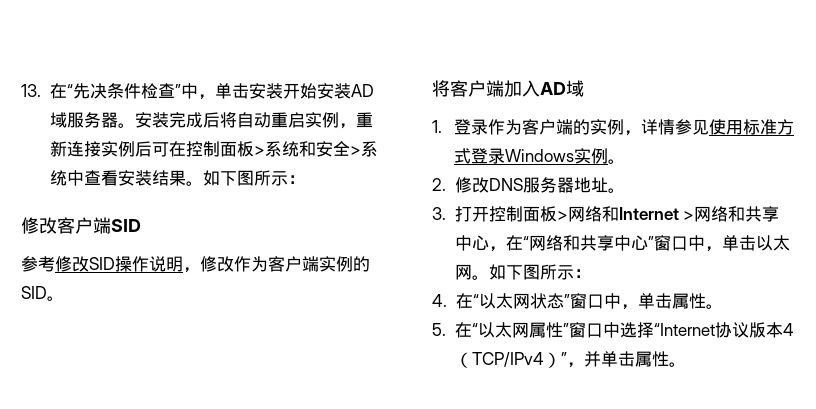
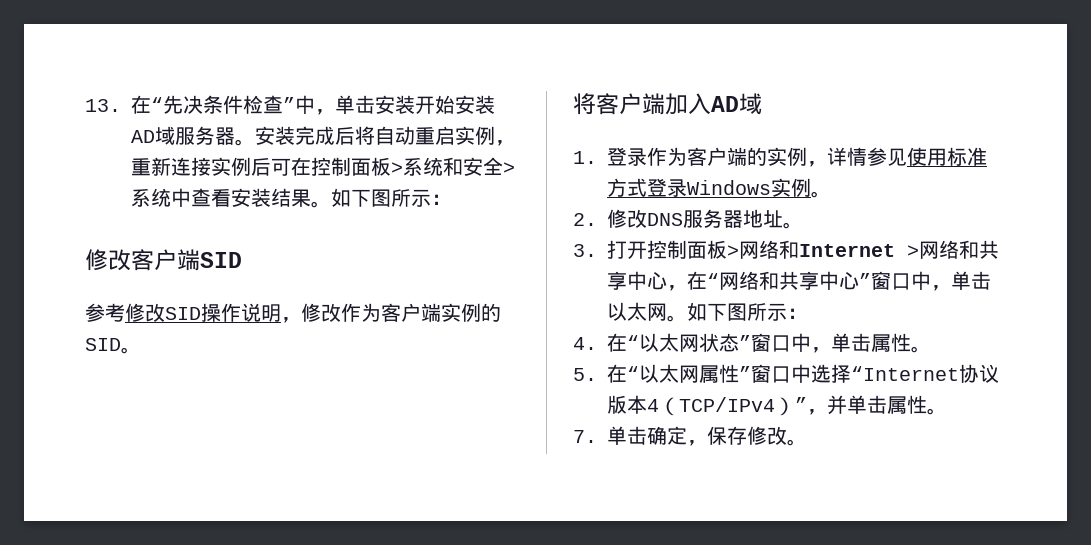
(686, 364) none -> [573,426,807,446] // 7.单击确定，保存修改。

